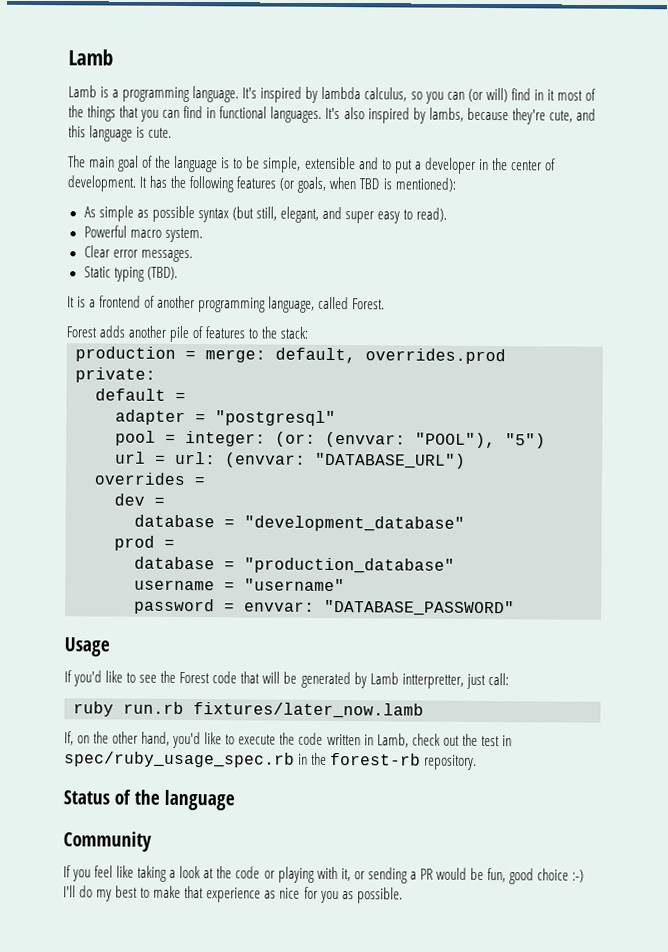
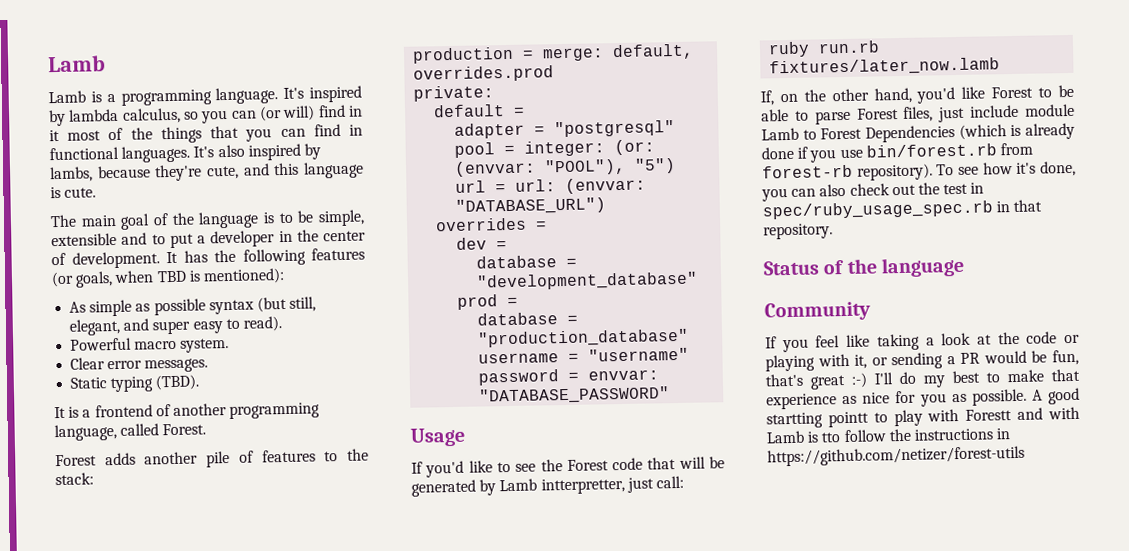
[225,732,409,748] to execute the code written in Lamb, -> [991,84,1074,99] [761,103,1075,125] [761,122,1075,143] [761,142,1033,163] [762,160,1076,181] [761,183,847,202] Forest to be able to parse Forest files, just include module Lamb to Forest Dependencies (which is already done if you use bin/forest.rb from forest-rb repository). To see how it's done, you can also
[311,752,422,766] the forest-rb -> [1013,199,1043,212] that
[509,868,570,885] good choice -> [765,373,846,390] that's great
(403, 895) none -> [1031,387,1080,405] [766,406,1080,429] [766,428,1011,444] [767,445,1025,467] A good startting pointt to play with Forestt and with Lamb is tto follow the instructions in https://github.com/netizer/forest-utils

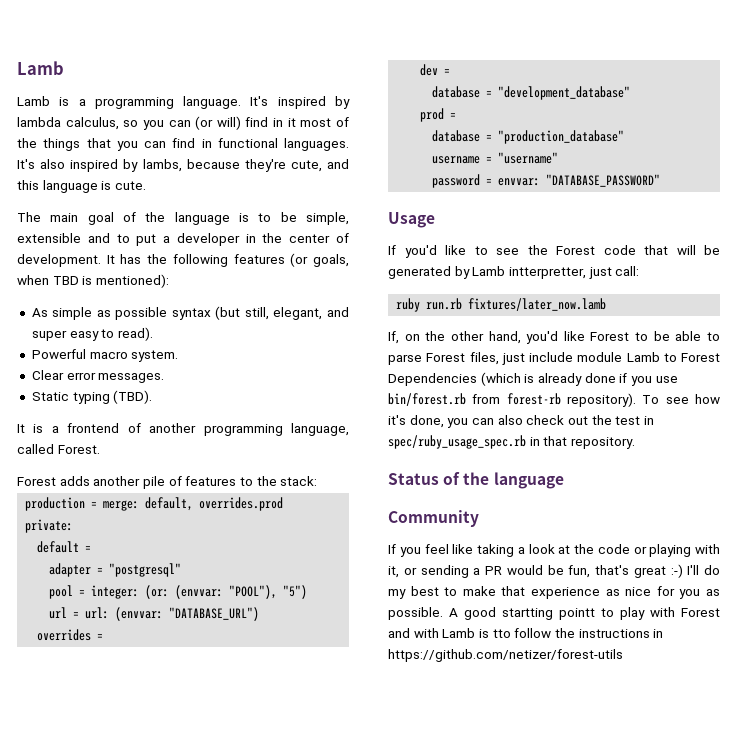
[965,409,1013,421] Forestt -> [681,608,720,617] Forest

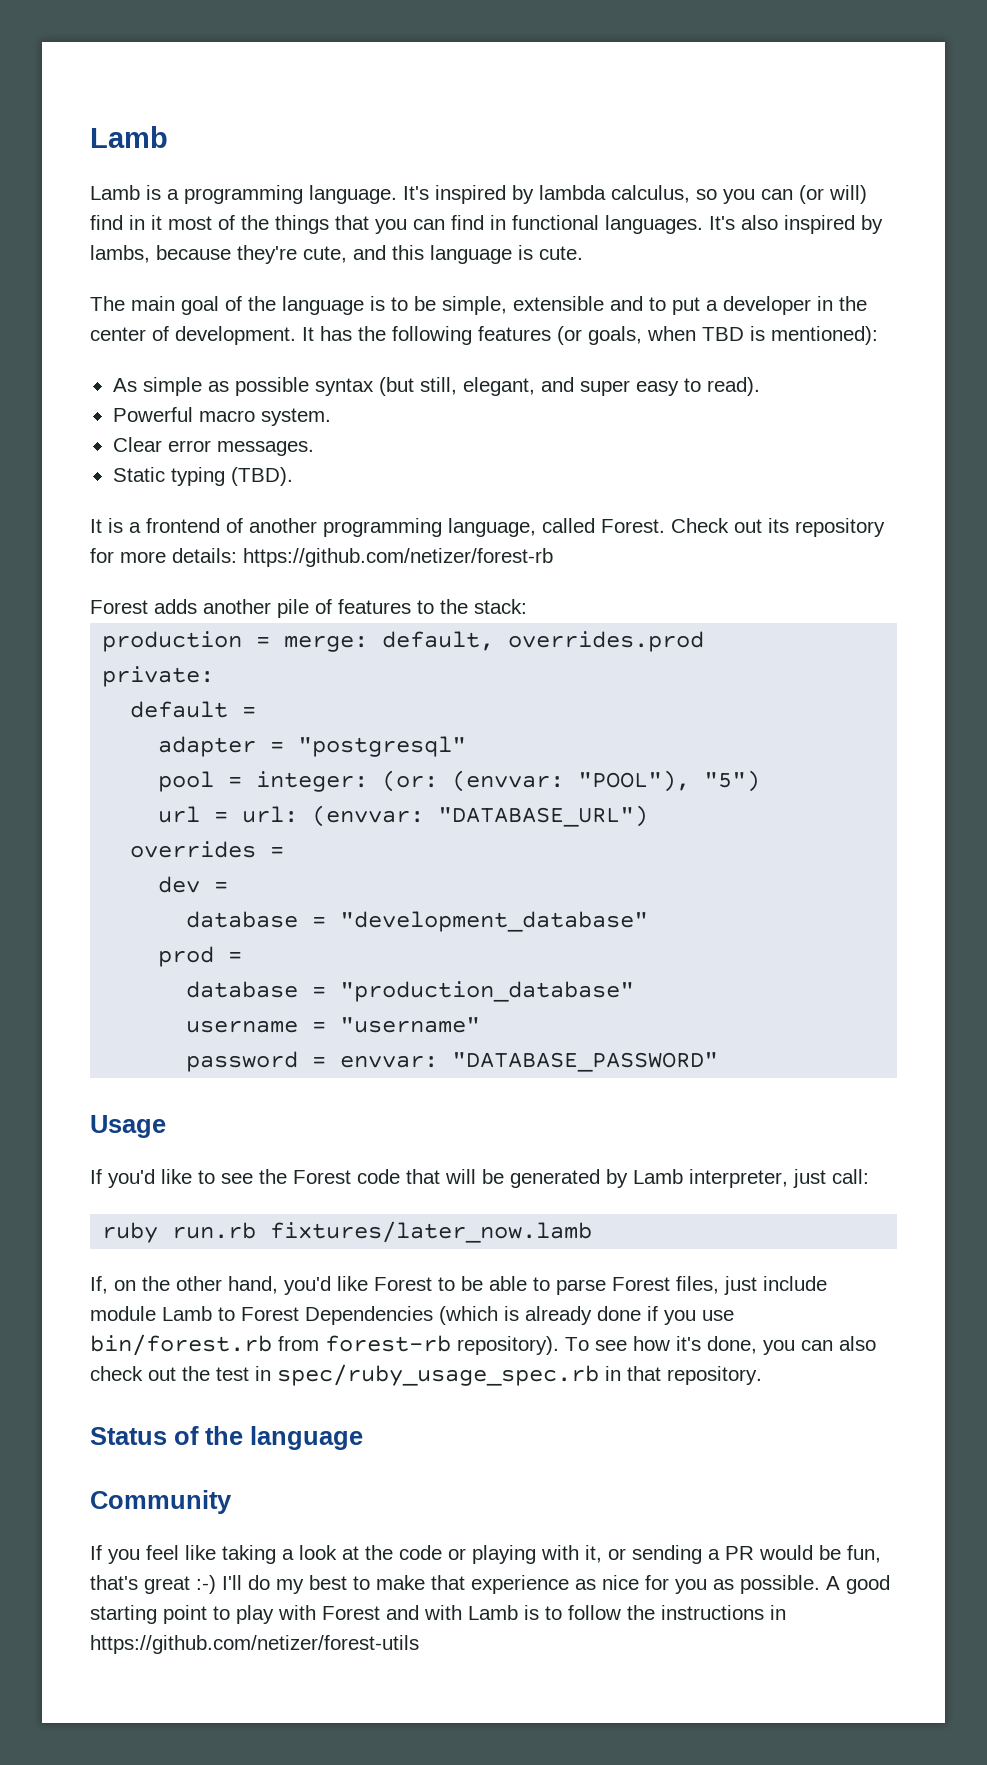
(100, 449) none -> [671,518,885,537] [90,548,553,567] Check out its repository for more details: https://github.com/netizer/forest-rb
[508,267,586,279] intterpretter, -> [689,1169,788,1188] interpreter,
[502,608,595,620] startting pointt -> [90,1605,207,1624] starting point
[492,629,511,638] tto -> [545,1606,562,1620] to

